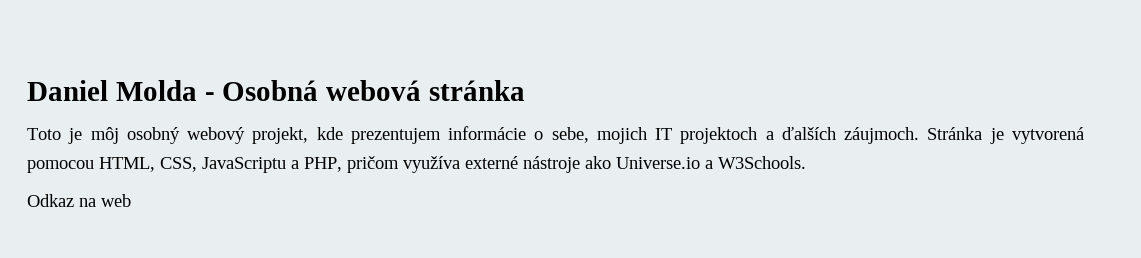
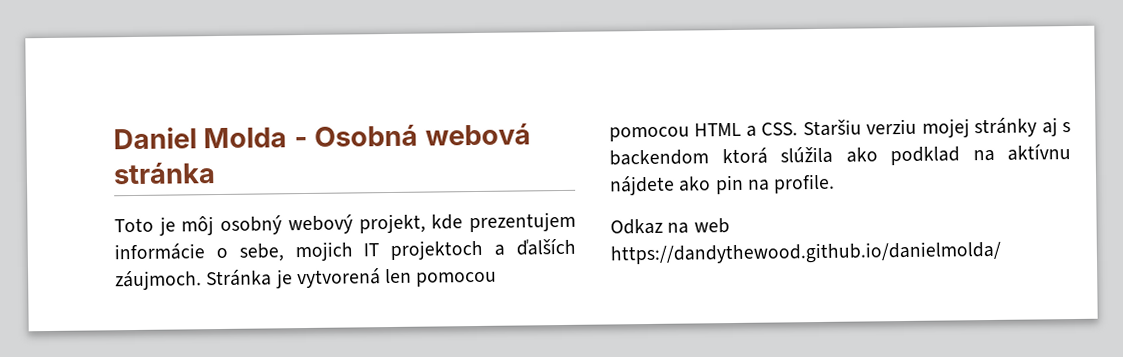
[27,156,806,173] pomocou HTML, CSS, JavaScriptu a PHP, pričom využíva externé nástroje ako Universe.io a W3Schools. -> [385,268,498,287] [609,117,1071,142] [609,144,1071,166] [609,173,836,196] len pomocou pomocou HTML a CSS. Staršiu verziu mojej stránky aj s backendom ktorá slúžila ako podklad na aktívnu nájdete ako pin na profile.
(131, 200) none -> [610,240,1001,266] https://dandythewood.github.io/danielmolda/

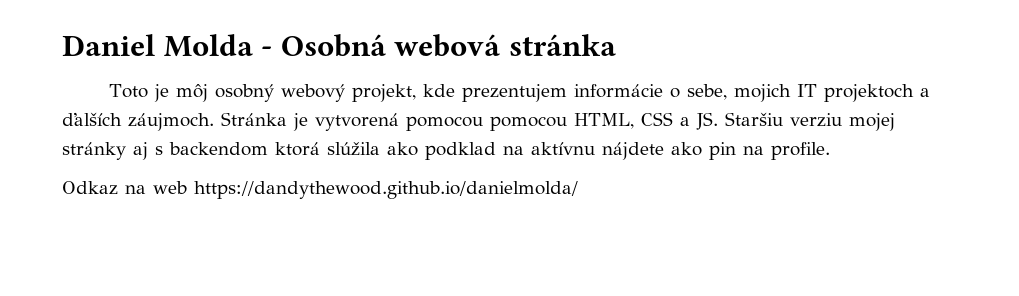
[385,268,413,284] len -> (399, 122) none
[694,122,799,137] HTML a CSS. -> [574,112,718,130] HTML, CSS a JS.

